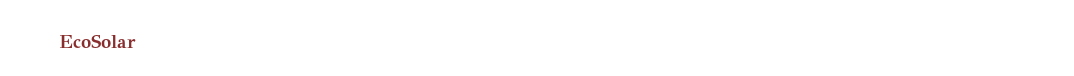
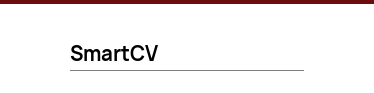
[59,34,136,48] EcoSolar -> [70,45,159,61] SmartCV

